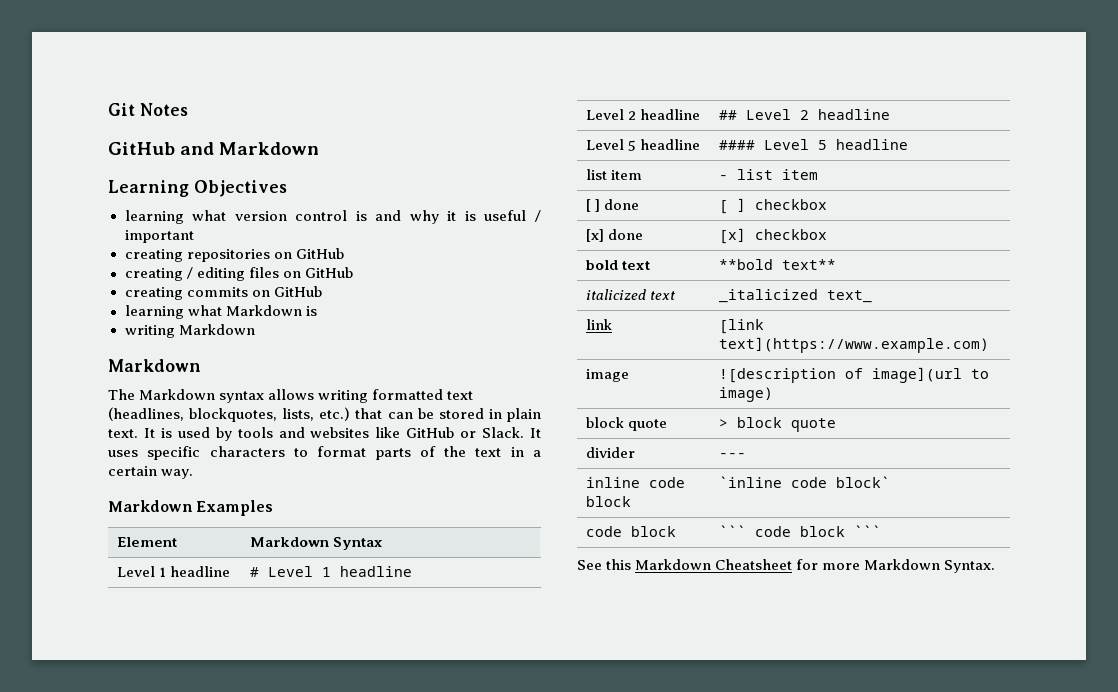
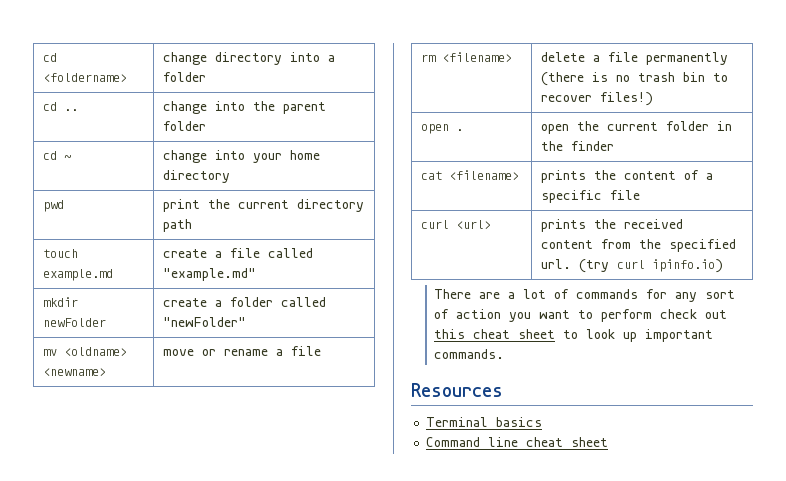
[108,103,188,116] [108,142,320,155] [108,180,287,197] [124,210,542,224] [124,230,194,243] [124,248,344,262] [124,267,353,281] [124,286,322,300] [124,305,317,319] [124,324,255,338] [108,359,201,372] [108,389,474,403] [108,407,541,422] [108,427,541,441] [108,446,542,460] [108,466,194,479] [108,500,274,516] [116,537,177,547] [249,537,383,550] [116,566,230,577] [249,566,412,577] [585,109,700,120] [718,109,890,120] [585,139,700,151] [718,139,908,150] [585,169,642,180] [718,169,818,180] [585,199,639,212] [718,198,827,214] [585,229,643,242] [718,228,827,244] [585,260,650,270] [718,259,836,270] [585,289,675,300] [718,289,872,303] [585,319,612,330] [718,319,764,334] [718,337,989,353] [585,369,629,382] [718,367,989,383] [718,387,773,402] [585,417,667,431] [718,417,836,432] [585,447,635,458] [718,453,746,458] [585,477,685,488] [585,496,631,507] [718,476,890,488] [585,526,676,537] [718,525,881,537] [577,559,996,573] Git Notes // GitHub and Markdown // Learning Objectives // learning what version control is and why it is useful / important // creating repositories on GitHub // creating / editing files on GitHub // creating commits on GitHub // learning what Markdown is // writing Markdown // Markdown // The Markdown syntax allows writing formatted text (headlines, blockquotes, lists, etc.) that can be stored in plain text. It is used by tools and websites like GitHub or Slack. It uses specific characters to format parts of the text in a certain way. // Markdown Examples // Element | Markdown Syntax // Level 1 headline | # Level 1 headline // Level 2 headline | ## Level 2 headline // Level 5 headline | #### Level 5 headline // list item | - list item // [ ] done | [ ] checkbox // [x] done | [x] checkbox // bold text | **bold text** // italicized text | _italicized text_ // link | [link text](https://www.example.com) // image | ![description of image](url to image) // block quote | > block quote // divider | --- // inline code block | `inline code block` // code block | ``` code block ``` // See this Markdown Cheatsheet for more Markdown Syntax. -> [43,53,58,62] [43,73,128,82] [163,52,336,65] [163,72,207,82] [43,102,79,111] [163,101,327,114] [163,121,207,131] [43,151,72,160] [163,150,321,163] [163,170,231,183] [43,200,65,212] [163,199,365,212] [163,219,193,232] [43,249,79,258] [43,269,114,281] [163,248,314,258] [163,268,257,281] [43,297,79,307] [43,318,107,327] [163,297,327,307] [163,317,247,327] [43,347,128,356] [43,368,107,376] [163,346,322,356] [421,52,513,62] [541,52,729,65] [541,72,729,86] [541,92,654,106] [421,124,464,134] [541,121,733,134] [541,141,615,151] [421,170,520,180] [541,170,714,183] [541,190,641,203] [421,220,492,229] [541,219,684,232] [541,239,737,252] [541,259,724,273] [434,289,736,302] [434,309,728,322] [434,329,714,342] [434,349,505,359] [411,383,503,397] [426,417,543,427] [426,437,609,447] cd <foldername> | change directory into a folder // cd .. | change into the parent folder // cd ~ | change into your home directory // pwd | print the current directory path // touch example.md | create a file called "example.md" // mkdir newFolder | create a folder called "newFolder" // mv <oldname> <newname> | move or rename a file // rm <filename> | delete a file permanently (there is no trash bin to recover files!) // open . | open the current folder in the finder // cat <filename> | prints the content of a specific file // curl <url> | prints the received content from the specified url. (try curl ipinfo.io) // There are a lot of commands for any sort of action you want to perform check out this cheat sheet to look up important commands. // Resources // Terminal basics // Command line cheat sheet

